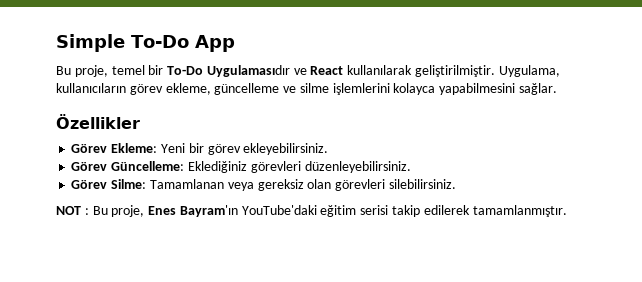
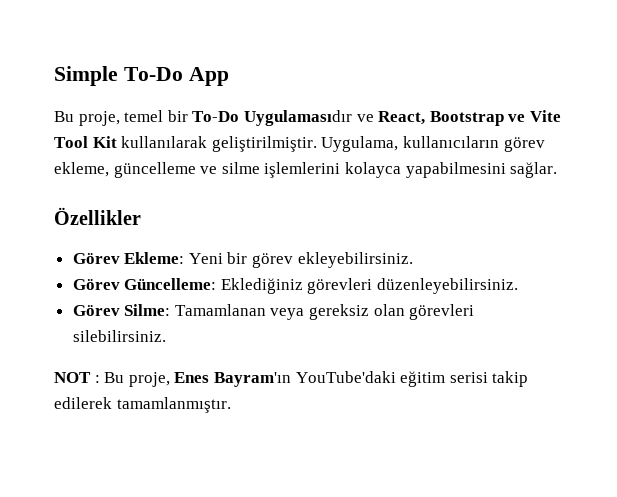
[310,66,344,75] React -> [378,110,561,126] [54,136,117,148] React, Bootstrap ve Vite Tool Kit

